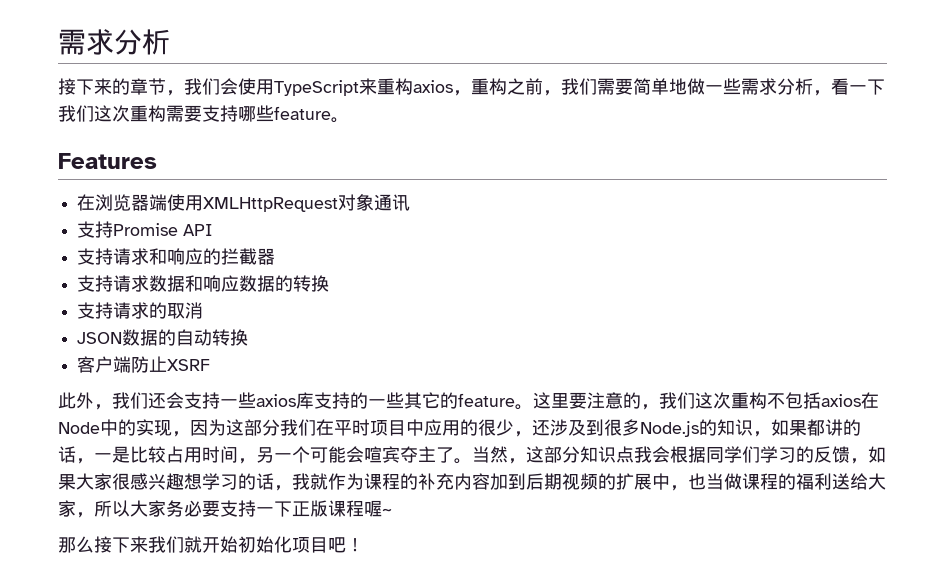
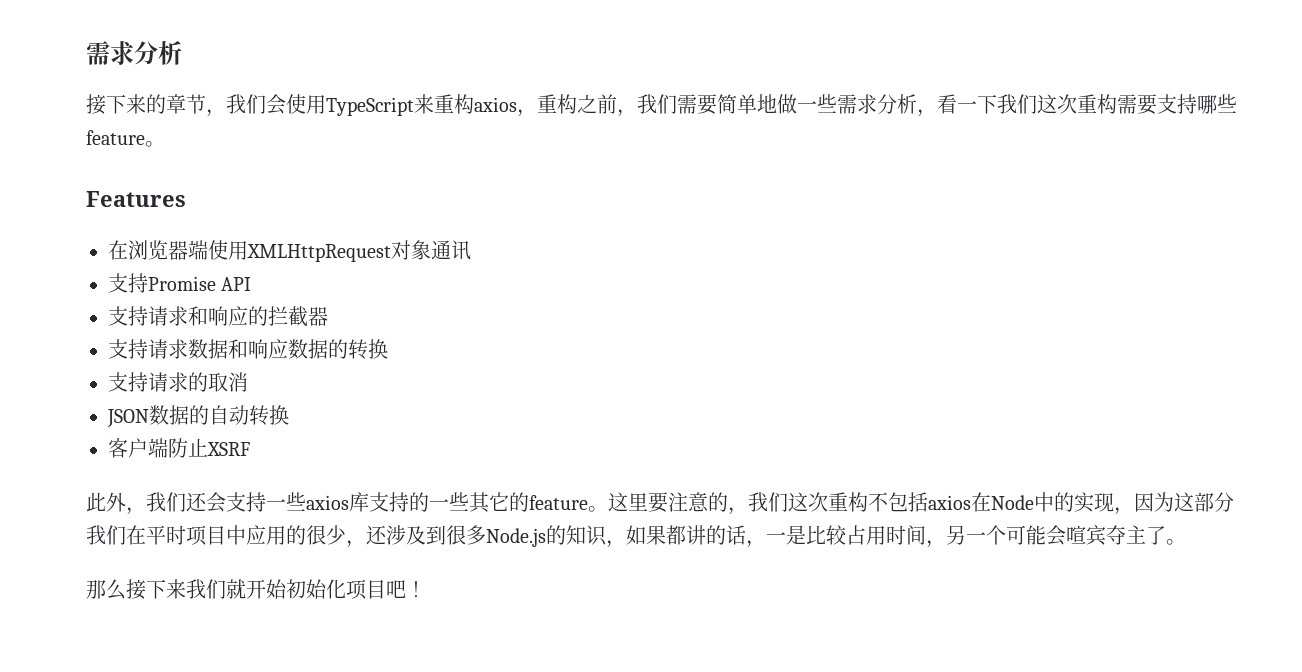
[472,446,886,464] [58,473,886,491] [58,500,392,518] 当然，这部分知识点我会根据同学们学习的反馈，如果大家很感兴趣想学习的话，我就作为课程的补充内容加到后期视频的扩展中，也当做课程的福利送给大家，所以大家务必要支持一下正版课程喔~ -> (1186, 542) none

